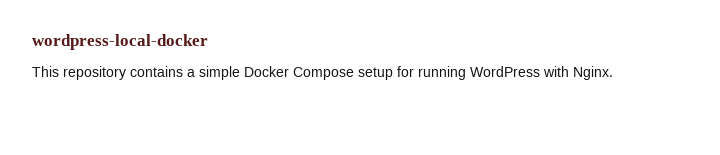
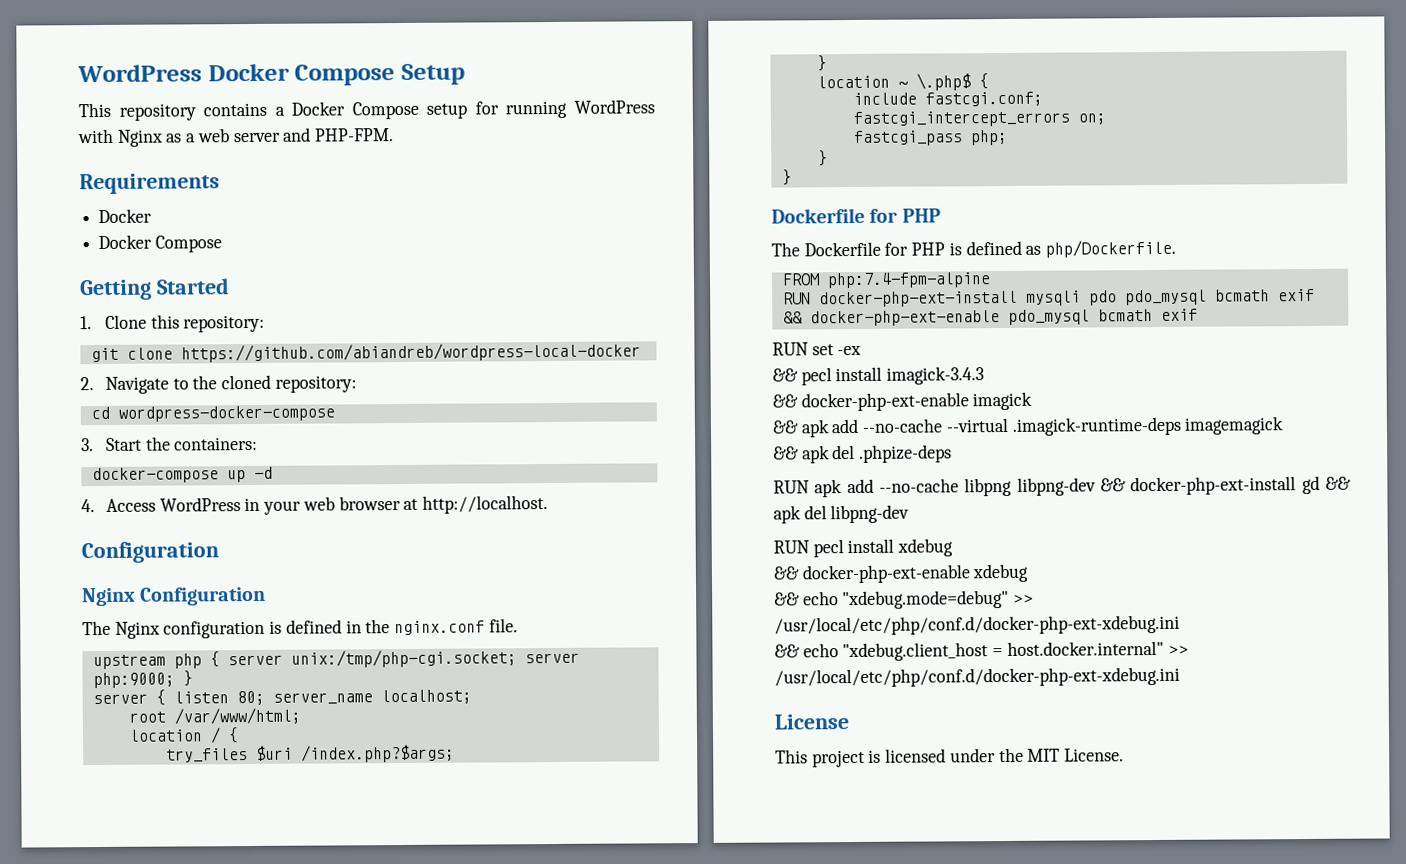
[32,34,208,50] wordpress-local-docker -> [77,63,465,86] WordPress Docker Compose Setup
[199,66,240,80] simple -> (285, 111) none
[573,66,613,80] Nginx. -> [116,127,395,147] [79,173,220,195] [98,208,153,224] [98,234,222,253] [79,278,230,301] [80,314,266,333] [90,342,641,363] [80,374,357,394] [90,405,335,422] [81,436,259,452] [91,466,273,484] [81,495,548,515] [81,541,219,564] [82,586,267,607] [82,618,518,639] [92,649,580,670] [92,670,193,689] [92,689,472,706] [128,707,301,725] [128,727,239,744] [165,744,455,763] [816,55,827,72] [816,73,989,91] [852,91,1043,107] [852,110,1106,127] [853,129,1008,146] [817,150,828,167] [781,169,792,186] [771,207,941,224] [771,239,1177,258] [781,272,991,289] [782,288,1315,308] [782,308,1198,327] [772,342,862,356] [772,366,985,386] [772,391,1033,412] [772,416,1285,438] [773,444,953,464] [773,475,1351,498] [773,504,910,524] [773,538,954,558] [773,563,1030,584] [774,589,1035,610] [774,614,1180,636] [774,640,1189,662] [774,666,1180,688] [774,714,849,730] [775,747,1125,768] Nginx as a web server and PHP-FPM. // Requirements // Docker // Docker Compose // Getting Started // 1. Clone this repository: // git clone https://github.com/abiandreb/wordpress-local-docker // 2. Navigate to the cloned repository: // cd wordpress-docker-compose // 3. Start the containers: // docker-compose up -d // 4. Access WordPress in your web browser at http://localhost. // Configuration // Nginx Configuration // The Nginx configuration is defined in the nginx.conf file. // upstream php { server unix:/tmp/php-cgi.socket; server php:9000; } // server { listen 80; server_name localhost; // root /var/www/html; // location / { // try_files $uri /index.php?$args; // } // location ~ \.php$ { // include fastcgi.conf; // fastcgi_intercept_errors on; // fastcgi_pass php; // } // } // Dockerfile for PHP // The Dockerfile for PHP is defined as php/Dockerfile. // FROM php:7.4-fpm-alpine // RUN docker-php-ext-install mysqli pdo pdo_mysql bcmath exif && docker-php-ext-enable pdo_mysql bcmath exif // RUN set -ex // && pecl install imagick-3.4.3 // && docker-php-ext-enable imagick // && apk add --no-cache --virtual .imagick-runtime-deps imagemagick // && apk del .phpize-deps // RUN apk add --no-cache libpng libpng-dev && docker-php-ext-install gd && apk del libpng-dev // RUN pecl install xdebug // && docker-php-ext-enable xdebug // && echo "xdebug.mode=debug" >> /usr/local/etc/php/conf.d/docker-php-ext-xdebug.ini // && echo "xdebug.client_host = host.docker.internal" >> /usr/local/etc/php/conf.d/docker-php-ext-xdebug.ini // License // This project is licensed under the MIT License.

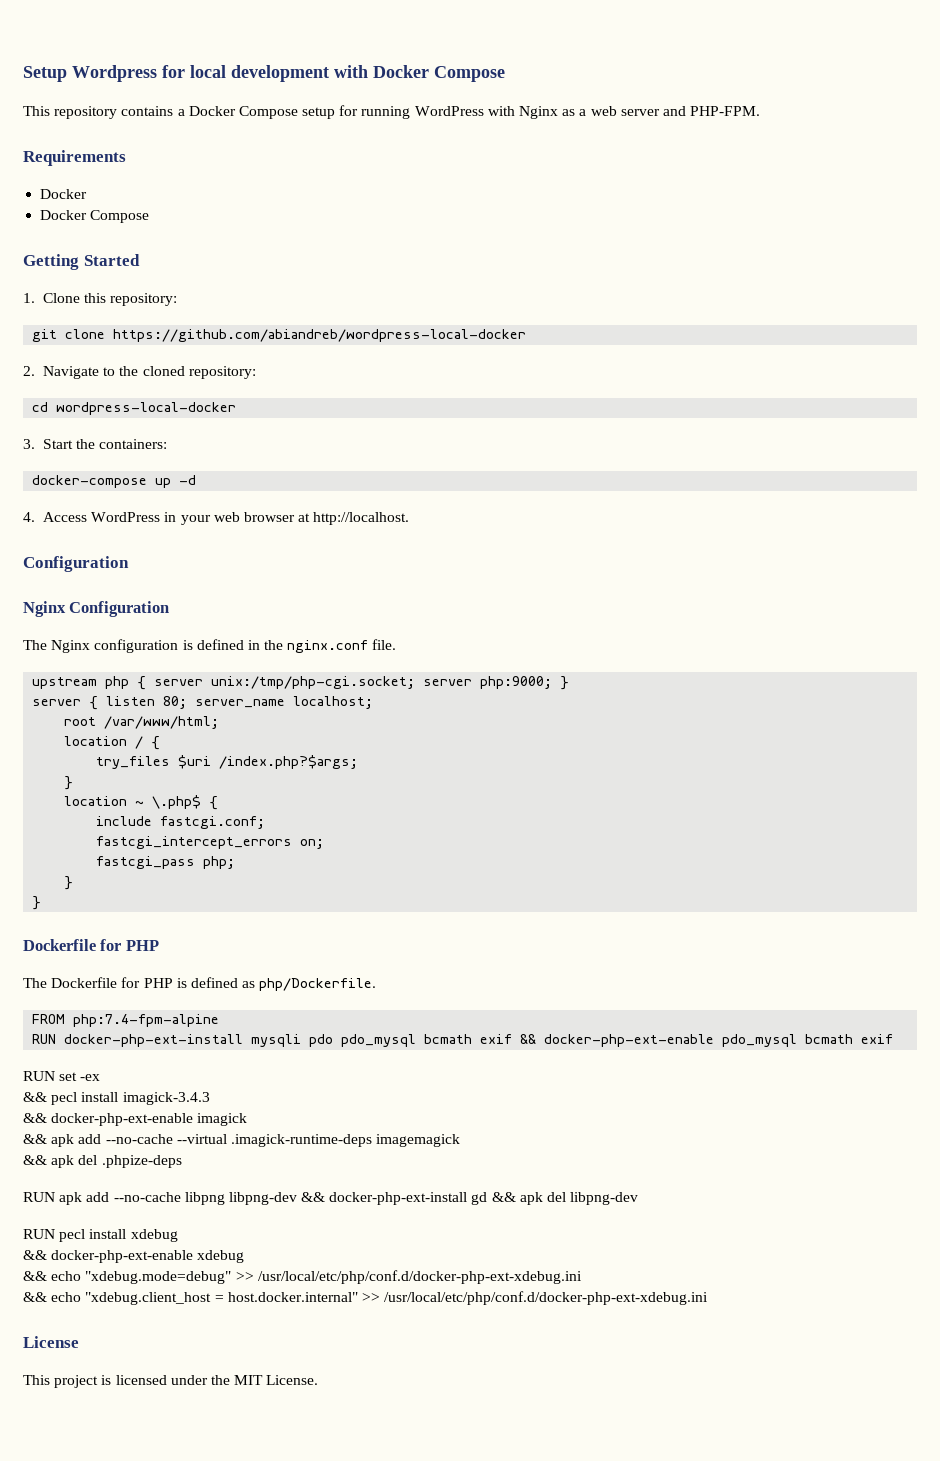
[77,63,465,86] WordPress Docker Compose Setup -> [23,65,505,82] Setup Wordpress for local development with Docker Compose
[117,405,335,422] wordpress-docker-compose -> [56,402,237,415] wordpress-local-docker

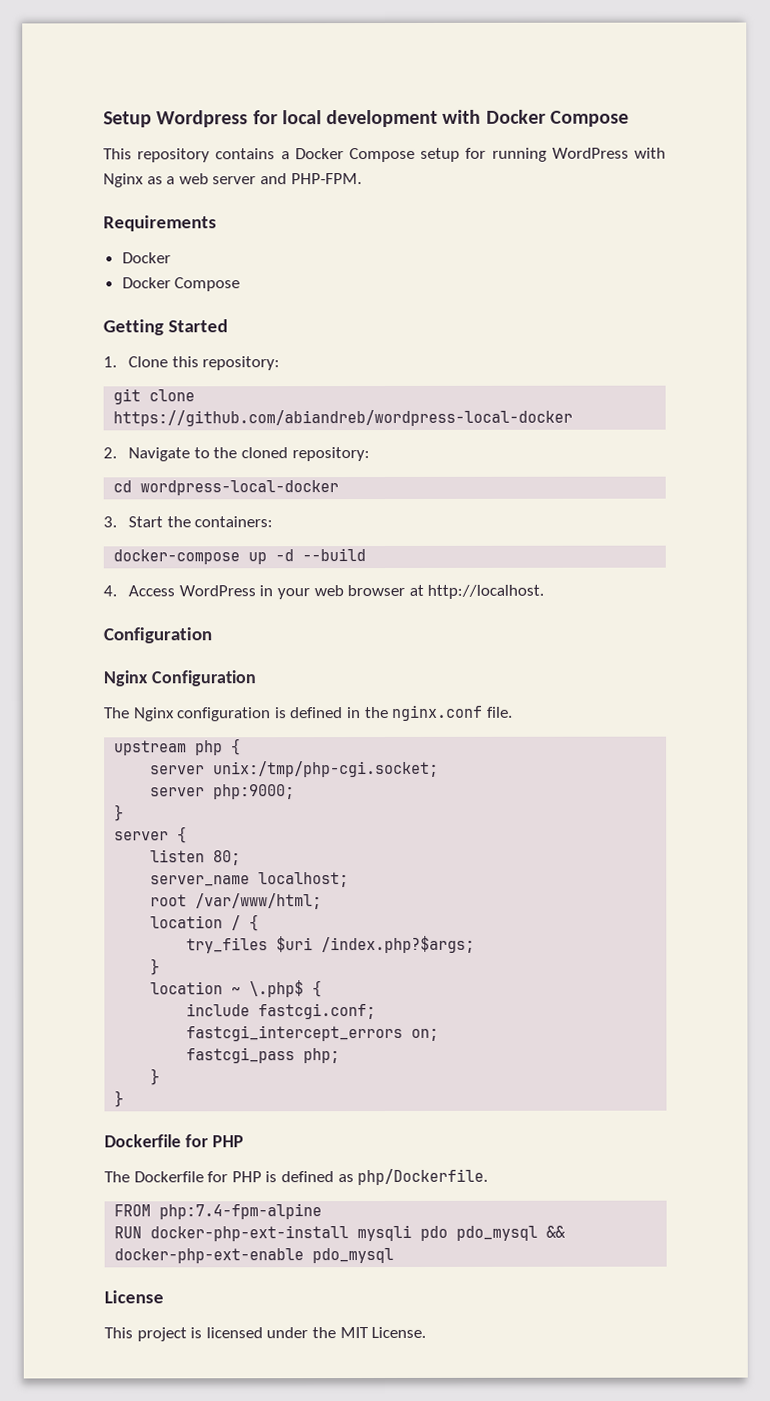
(197, 480) none -> [302,548,367,562] --build
(147, 683) none -> (242, 747) //
(416, 682) none -> (440, 769) //
(553, 682) none -> (296, 792) //
(99, 703) none -> (188, 835) //
(188, 702) none -> (242, 858) //
[424,1034,513,1044] bcmath exif -> (539, 1233) none
[805,1034,894,1044] [23,1071,101,1081] [23,1092,210,1105] [23,1113,248,1126] [23,1134,461,1147] [23,1155,182,1168] [23,1192,639,1205] [23,1229,178,1242] [23,1250,245,1263] [23,1270,582,1284] [23,1291,709,1305] bcmath exif // RUN set -ex // && pecl install imagick-3.4.3 // && docker-php-ext-enable imagick // && apk add --no-cache --virtual .imagick-runtime-deps imagemagick // && apk del .phpize-deps // RUN apk add --no-cache libpng libpng-dev && docker-php-ext-install gd && apk del libpng-dev // RUN pecl install xdebug // && docker-php-ext-enable xdebug // && echo "xdebug.mode=debug" >> /usr/local/etc/php/conf.d/docker-php-ext-xdebug.ini // && echo "xdebug.client_host = host.docker.internal" >> /usr/local/etc/php/conf.d/docker-php-ext-xdebug.ini -> (395, 1255) none

